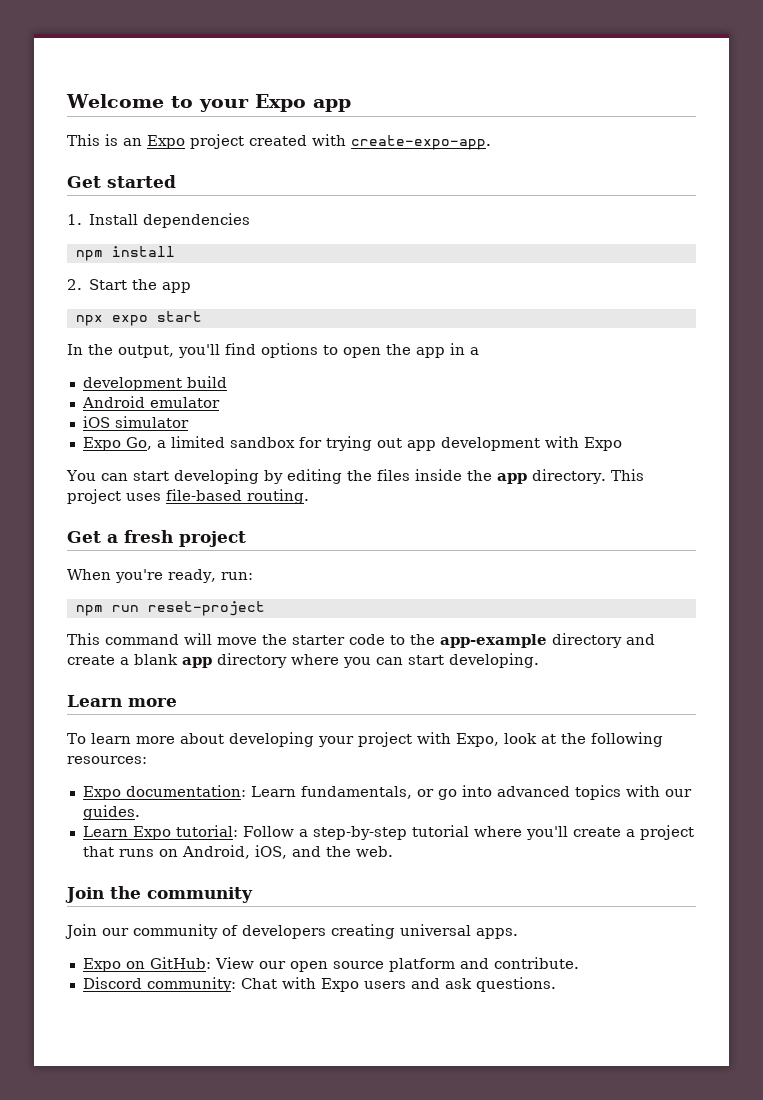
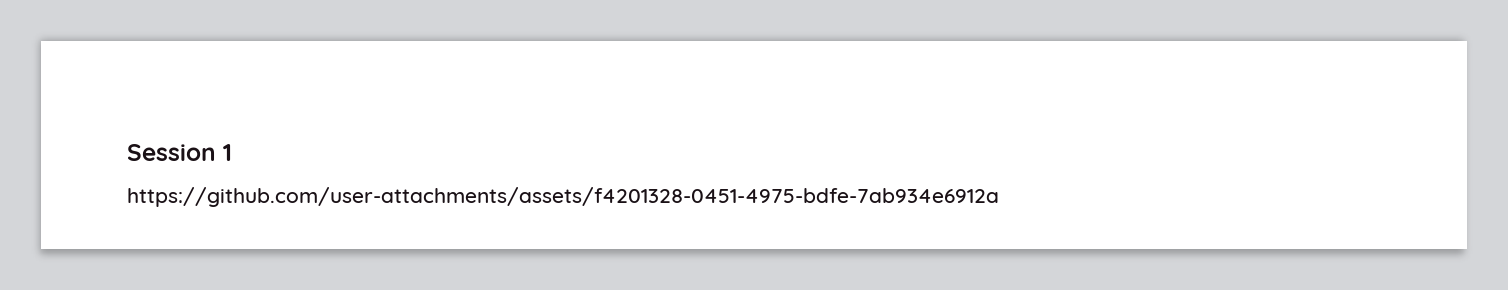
[66,94,351,112] [67,134,491,150] [67,175,176,188] [67,213,251,228] [75,246,175,261] [67,279,192,293] [75,311,202,326] [67,343,479,358] [82,376,227,391] [81,396,220,408] [82,416,189,428] [82,436,622,451] [66,469,644,484] [67,489,309,504] [67,530,246,547] [67,569,253,583] [75,601,265,616] [67,633,655,648] [67,653,539,668] [67,695,177,707] [67,732,663,747] [67,756,147,764] [82,785,692,800] [82,805,140,820] [82,825,694,840] [82,845,393,859] [65,886,253,903] [65,924,518,939] [82,957,579,972] [82,977,556,992] Welcome to your Expo app // This is an Expo project created with create-expo-app. // Get started // 1. Install dependencies // npm install // 2. Start the app // npx expo start // In the output, you'll find options to open the app in a // development build // Android emulator // iOS simulator // Expo Go, a limited sandbox for trying out app development with Expo // You can start developing by editing the files inside the app directory. This project uses file-based routing. // Get a fresh project // When you're ready, run: // npm run reset-project // This command will move the starter code to the app-example directory and create a blank app directory where you can start developing. // Learn more // To learn more about developing your project with Expo, look at the following resources: // Expo documentation: Learn fundamentals, or go into advanced topics with our guides. // Learn Expo tutorial: Follow a step-by-step tutorial where you'll create a project that runs on Android, iOS, and the web. // Join the community // Join our community of developers creating universal apps. // Expo on GitHub: View our open source platform and contribute. // Discord community: Chat with Expo users and ask questions. -> [127,144,232,161] [127,187,999,207] Session 1 // https://github.com/user-attachments/assets/f4201328-0451-4975-bdfe-7ab934e6912a

